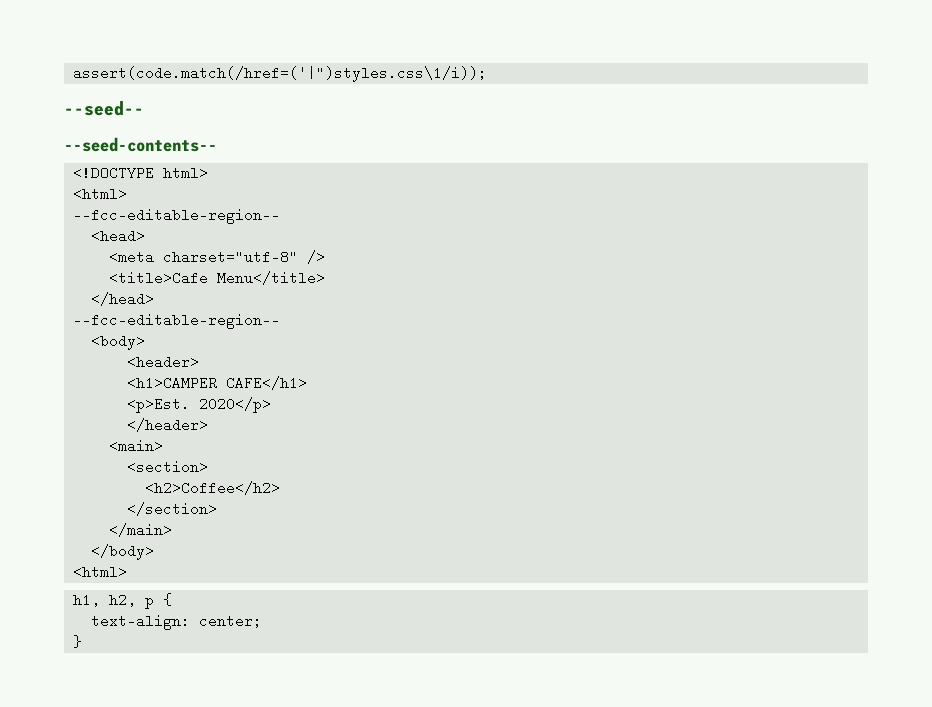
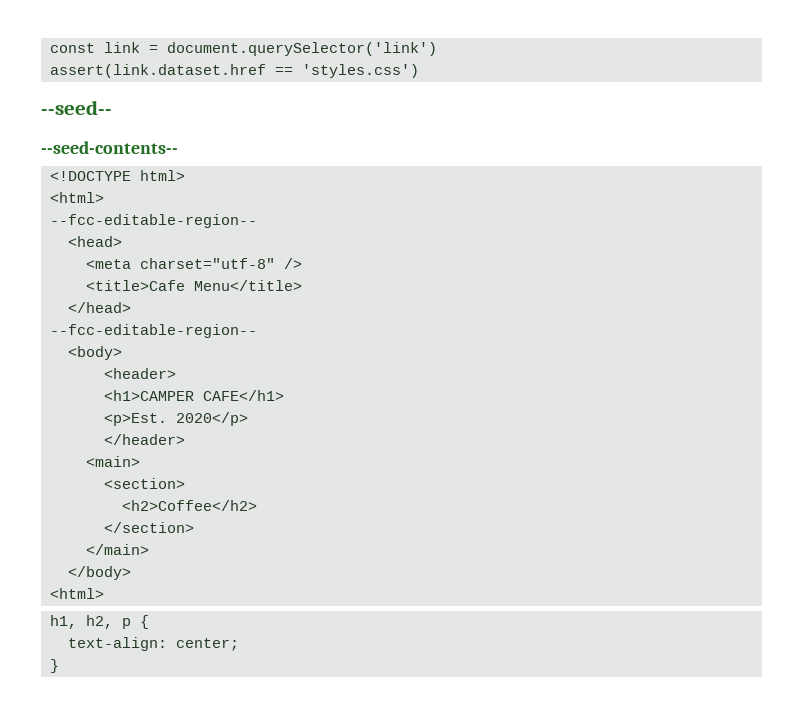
[73,66,487,82] assert(code.match(/href=('|")styles.css\1/i)); -> [49,42,437,56] [49,64,419,78] const link = document.querySelector('link') // assert(link.dataset.href == 'styles.css')

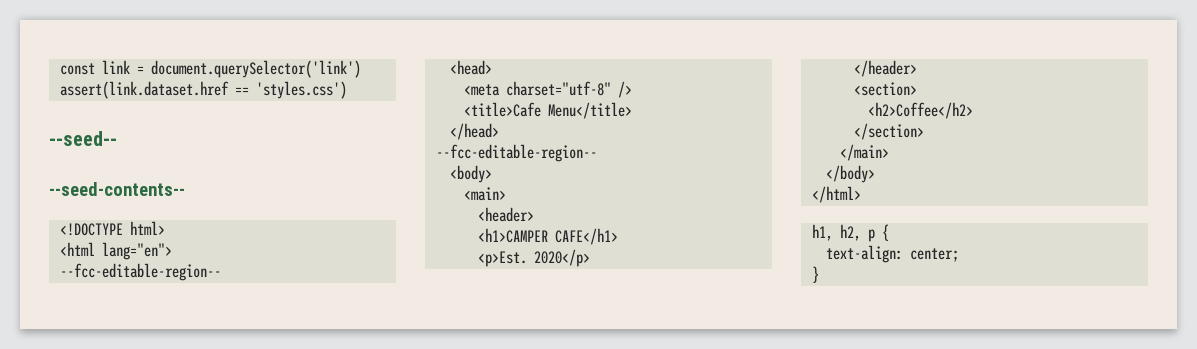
[49,192,104,203] <html> -> [59,242,172,260] <html lang="en">
(122, 353) none -> [463,187,506,201] // <main>
[85,456,140,467] // <main> -> (917, 68) none
[49,588,104,599] <html> -> [811,186,861,203] </html>

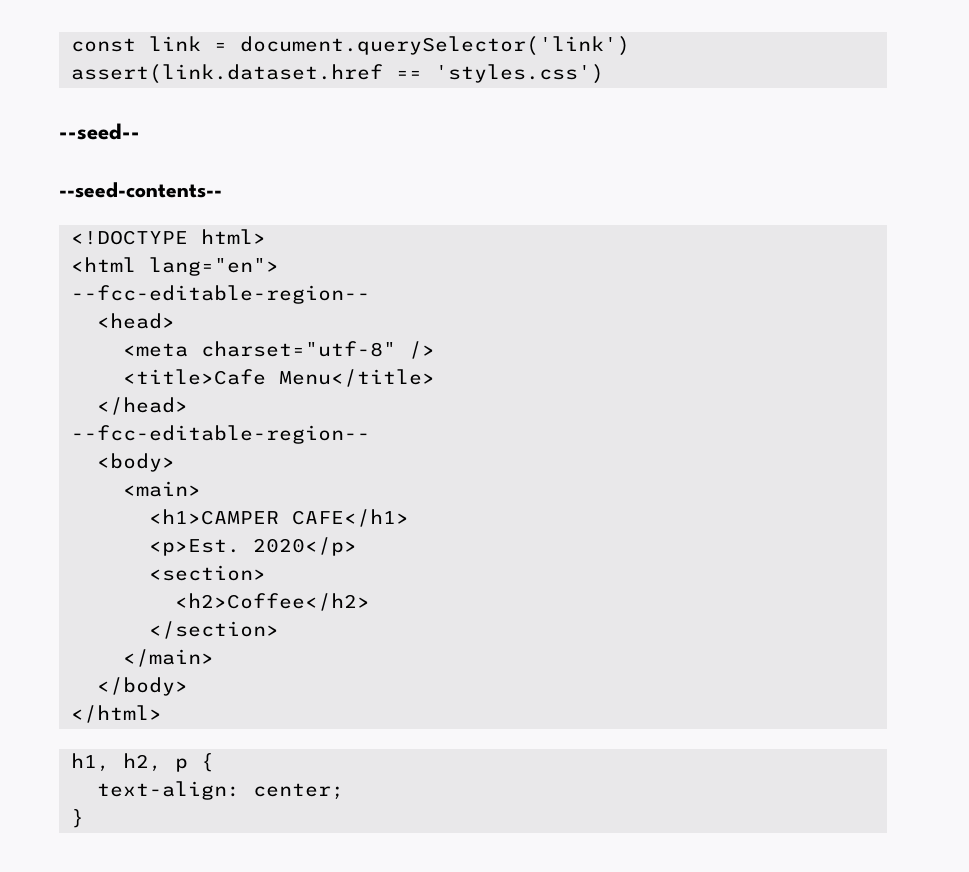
[477,207,534,222] // <header> -> (201, 489) none
[853,60,917,77] // </header> -> (357, 546) none

